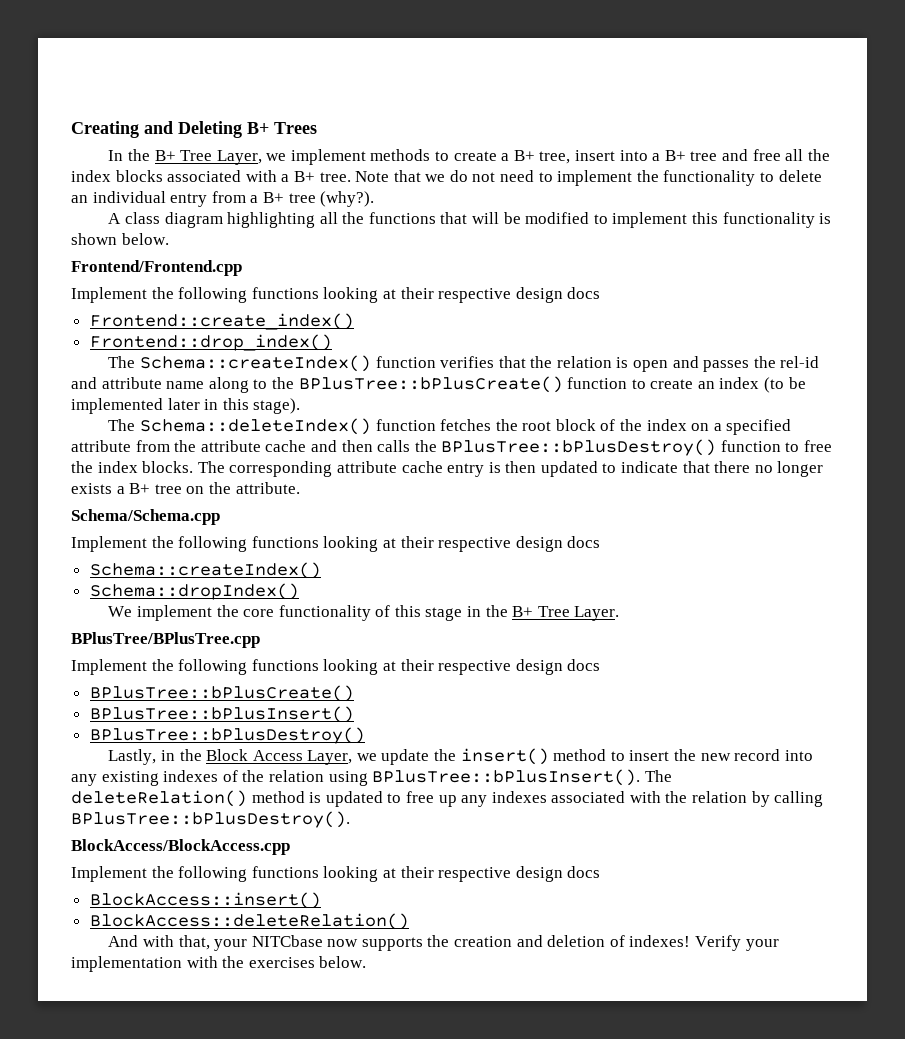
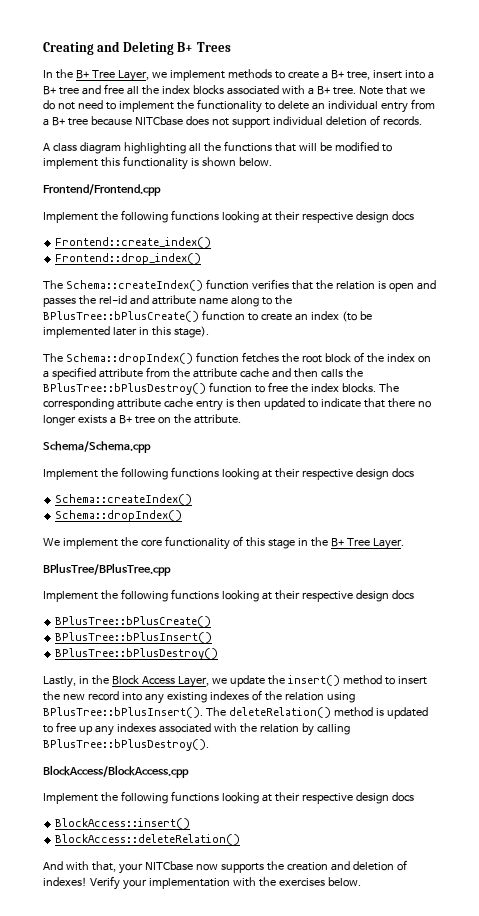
[320,191,375,207] (why?). -> [90,115,422,128] because NITCbase does not support individual deletion of records.
[139,418,371,435] Schema::deleteIndex() -> [65,353,193,365] Schema::dropIndex()

